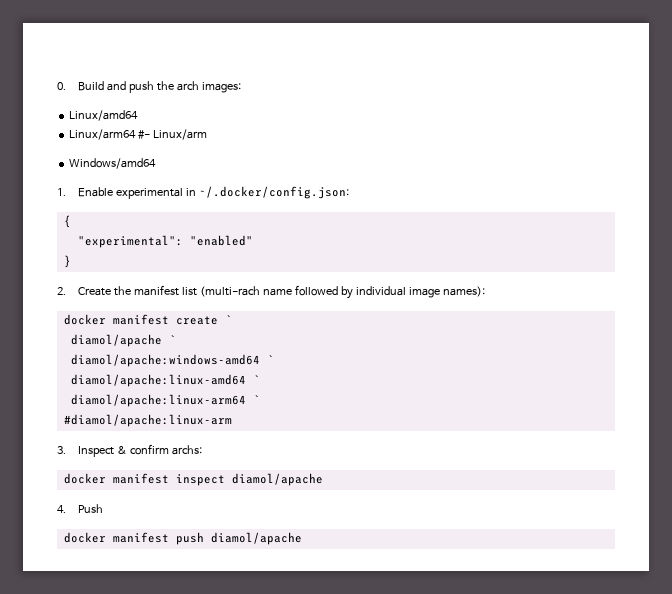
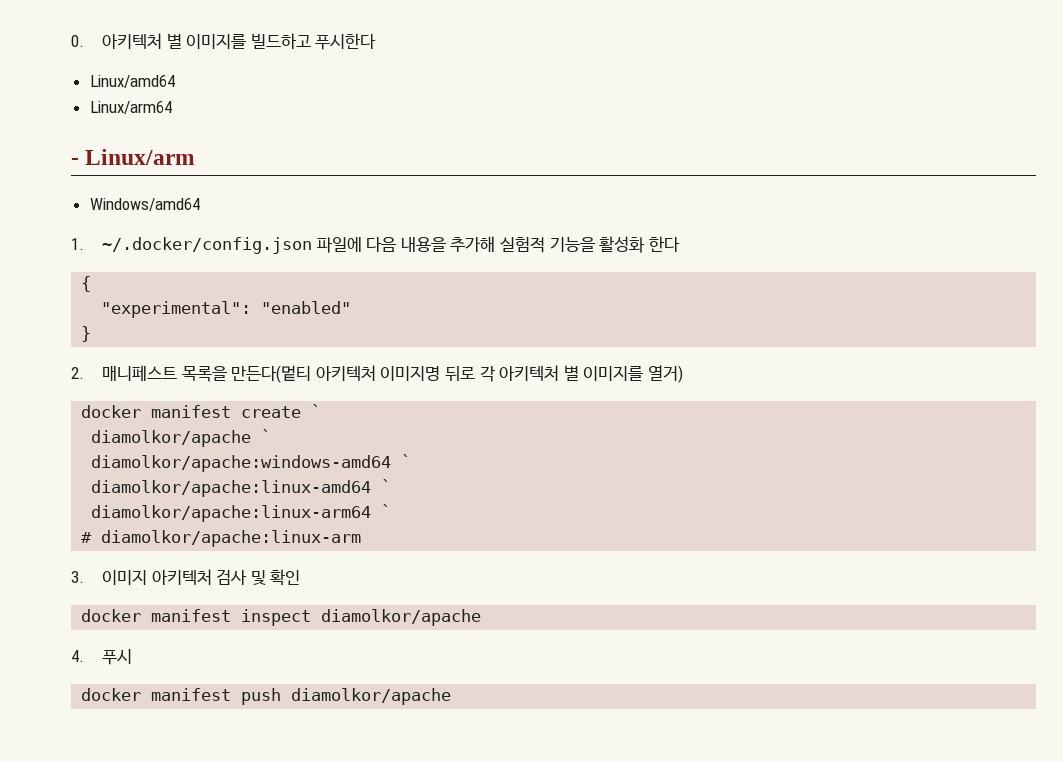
[77,81,241,93] Build and push the arch images: -> [101,33,377,50] 아키텍처 별 이미지를 빌드하고 푸시한다
[138,130,151,139] #- -> [71,158,79,165] // -
[77,186,349,199] Enable experimental in ~/.docker/config.json: -> [101,236,680,254] ~/.docker/config.json 파일에 다음 내용을 추가해 실험적 기능을 활성화 한다
[77,285,485,299] Create the manifest list (multi-rach name followed by individual image names): -> [101,365,683,383] 매니페스트 목록을 만든다(멑티 아키텍처 이미지명 뒤로 각 아키텍처 별 이미지를 열거)
[70,334,176,347] [70,354,274,367] [70,374,260,387] [70,394,260,407] [63,414,232,427] diamol/apache ` // diamol/apache:windows-amd64 ` // diamol/apache:linux-amd64 ` // diamol/apache:linux-arm64 ` // #diamol/apache:linux-arm -> [91,429,272,447] [91,454,412,472] [91,479,392,497] [91,504,392,522] [81,530,362,547] diamolkor/apache ` // diamolkor/apache:windows-amd64 ` // diamolkor/apache:linux-amd64 ` // diamolkor/apache:linux-arm64 ` // # diamolkor/apache:linux-arm
[77,444,202,457] Inspect & confirm archs: -> [101,569,301,586] 이미지 아키텍처 검사 및 확인
[231,473,323,486] diamol/apache -> [321,609,482,626] diamolkor/apache
[77,504,103,513] Push -> [101,649,132,665] 푸시
[210,532,302,545] diamol/apache -> [291,688,452,705] diamolkor/apache

